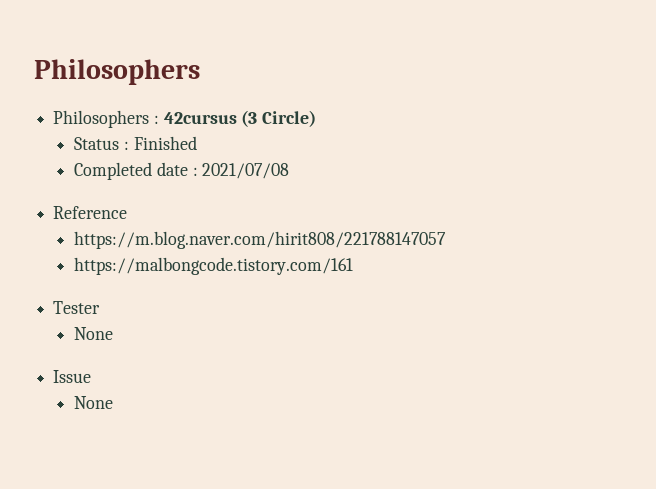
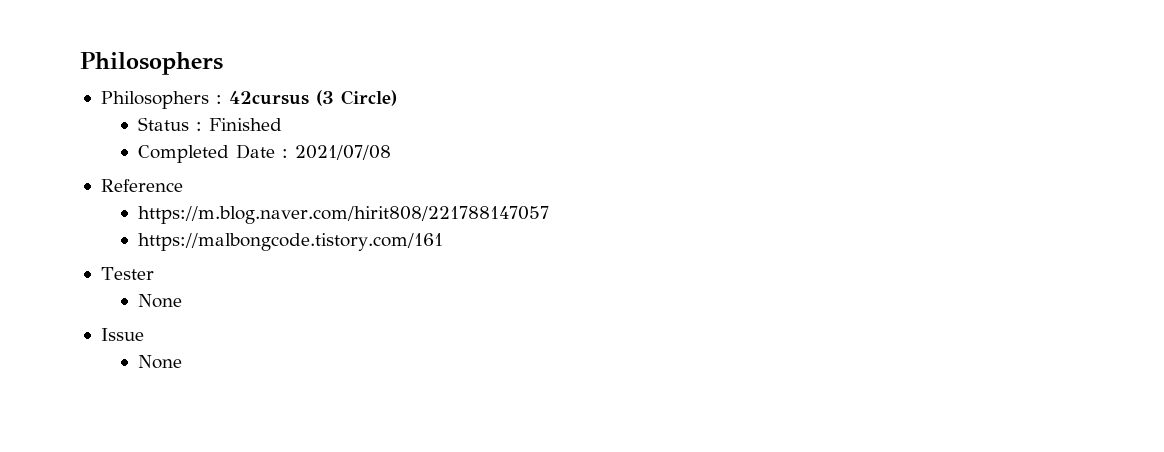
[156,162,188,176] date -> [235,144,275,159] Date

